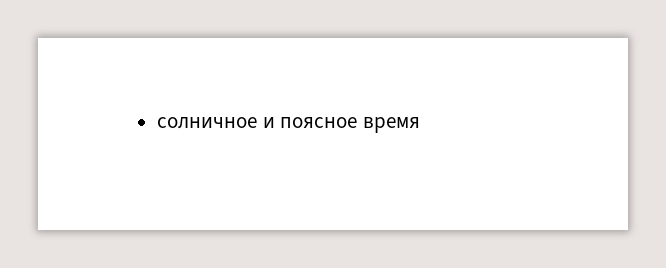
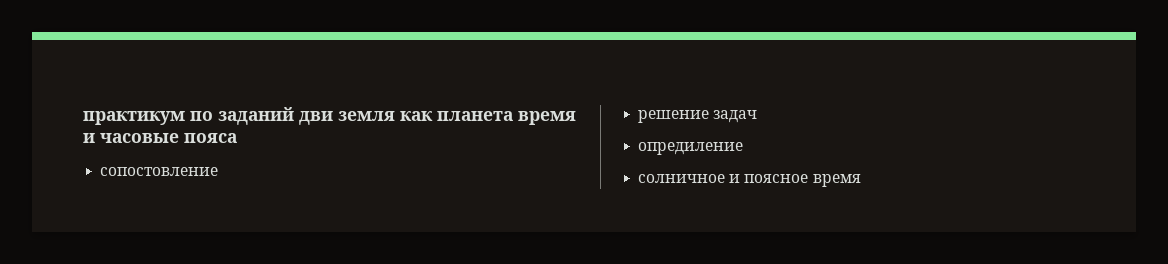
(157, 123) none -> [83,107,576,125] [83,133,237,143] [100,167,219,176] [638,110,758,123] [638,142,744,155] практикум по заданий дви земля как планета время и часовые пояса // сопостовление // решение задач // опредиление //

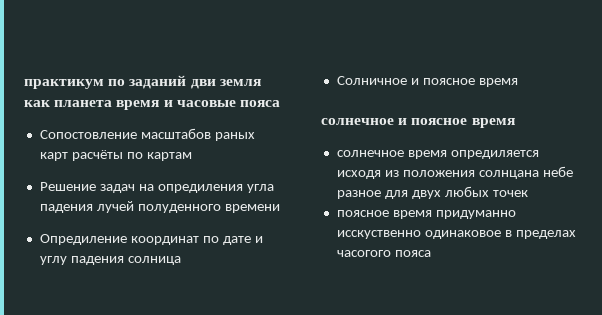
[100,167,219,176] [638,110,758,123] [638,142,744,155] [638,174,861,187] сопостовление // решение задач // опредиление // солничное и поясное время -> [39,128,255,141] [39,150,192,161] [39,182,274,193] [39,201,280,213] [39,234,263,245] [39,256,181,265] [336,76,518,87] [321,118,515,128] [336,150,539,159] [336,166,573,179] [336,186,528,199] [336,210,516,219] [336,230,576,239] [336,250,431,257] Сопостовление масштабов раных карт расчёты по картам // Решение задач на опредиления угла падения лучей полуденного времени // Опредиление координат по дате и углу падения солница // Солничное и поясное время // солнечное и поясное время // солнечное время опредиляется исходя из положения солнцана небе разное для двух любых точек // поясное время придуманно исскуственно одинаковое в пределах часогого пояса

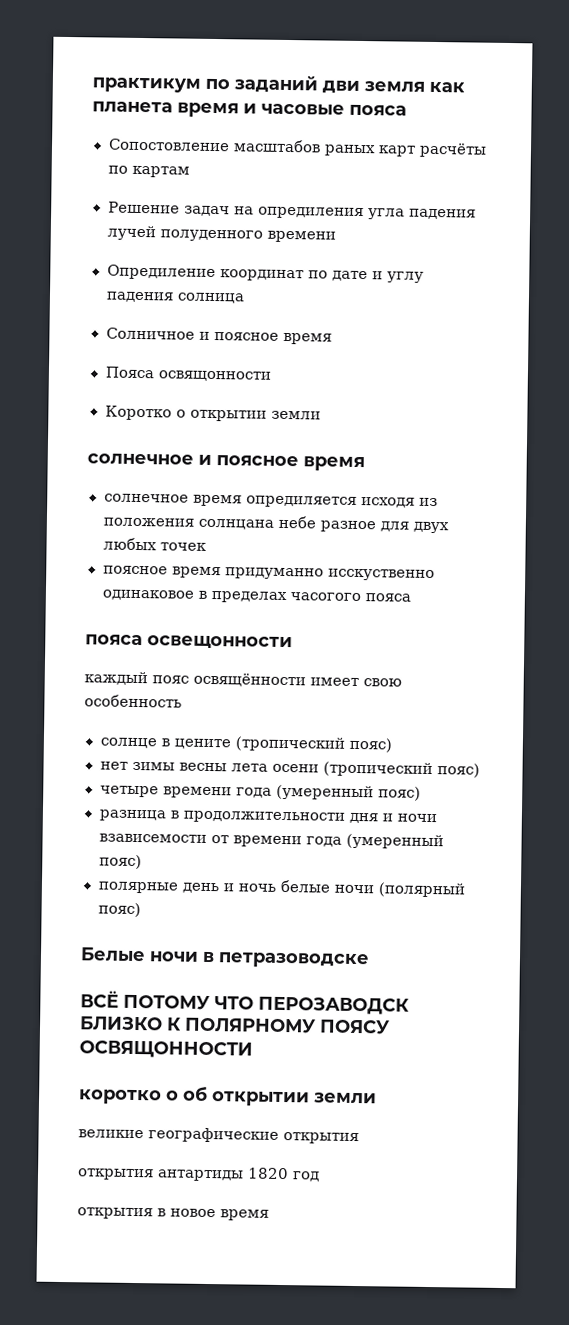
(518, 82) none -> [104,366,271,382] [104,405,321,422] // Пояса освящонности // Коротко о открытии земли
(431, 253) none -> [85,634,293,650] [84,671,402,688] [84,694,182,708] [99,736,392,753] [99,761,480,778] [99,784,421,801] [98,809,437,824] [98,833,444,850] [98,854,142,870] [97,879,466,898] [97,902,141,918] [80,947,370,969] [80,990,410,1015] [79,1016,390,1035] [79,1040,253,1059] [78,1086,377,1107] [78,1127,359,1145] [77,1167,320,1182] [77,1207,269,1221] // пояса освещонности // каждый пояс освящённости имеет свою особенность // солнце в цените (тропический пояс) // нет зимы весны лета осени (тропический пояс) // четыре времени года (умеренный пояс) // разница в продолжительности дня и ночи взависемости от времени года (умеренный пояс) // полярные день и ночь белые ночи (полярный пояс) // Белые ночи в петразоводске // ВСЁ ПОТОМУ ЧТО ПЕРОЗАВОДСК БЛИЗКО К ПОЛЯРНОМУ ПОЯСУ ОСВЯЩОННОСТИ // коротко о об открытии земли // великие географические открытия // открытия антартиды 1820 год // открытия в новое время

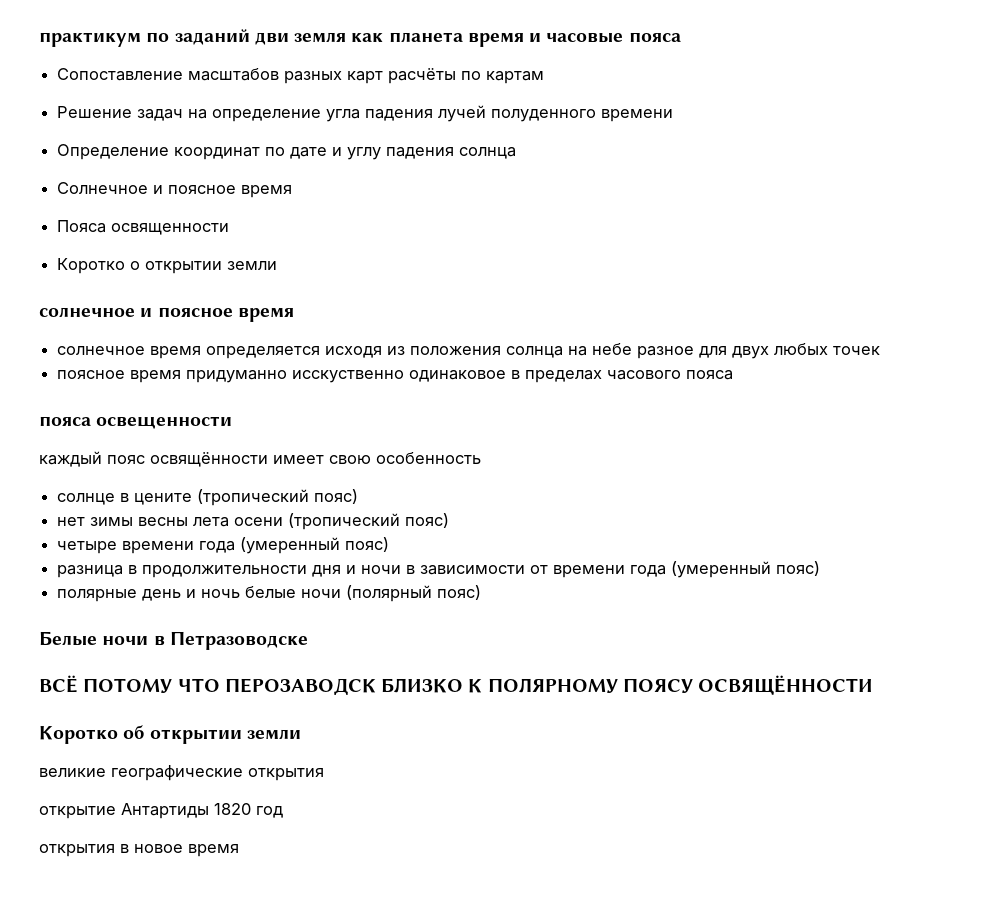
[107,138,376,157] Сопостовление масштабов раных -> [57,68,343,84] Сопоставление масштабов разных
[257,206,364,220] опредиления -> [212,109,322,122] определение
[106,264,216,281] Опредиление -> [57,144,170,160] Определение
[176,292,245,304] [105,327,195,340] солница // Солничное -> [459,147,517,159] [57,182,149,194] солнца // Солнечное
[157,370,271,382] освящонности -> [111,223,230,235] освященности
[245,495,357,508] опредиляется -> [206,346,321,359] определяется
[197,518,274,530] солнцана -> [506,346,588,358] солнца на
[289,592,361,602] часогого -> [607,370,682,380] часового
[147,635,293,650] освещонности -> [96,416,233,429] освещенности
[98,833,207,843] взависемости -> [406,565,526,575] в зависимости
[218,952,370,969] петразоводске -> [169,631,308,650] Петразоводске
[79,1040,253,1059] [78,1089,179,1105] ОСВЯЩОННОСТИ // коротко о -> [698,675,874,695] [39,726,118,744] ОСВЯЩЁННОСТИ // Коротко
[77,1168,244,1182] открытия антартиды -> [39,803,209,819] открытие Антартиды

